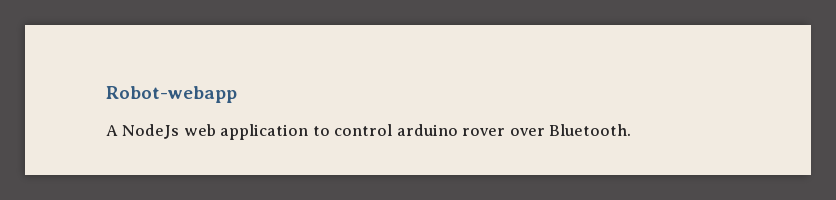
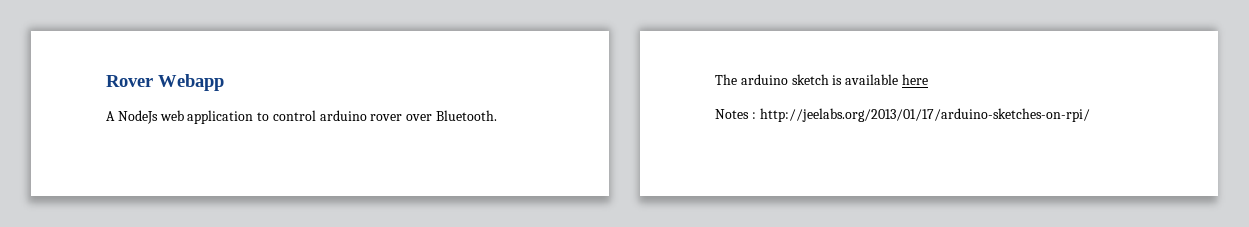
[106,86,237,103] Robot-webapp -> [106,74,224,91] Rover Webapp
(632, 130) none -> [715,74,928,85] [715,108,1090,122] // The arduino sketch is available here // Notes : http://jeelabs.org/2013/01/17/arduino-sketches-on-rpi/

